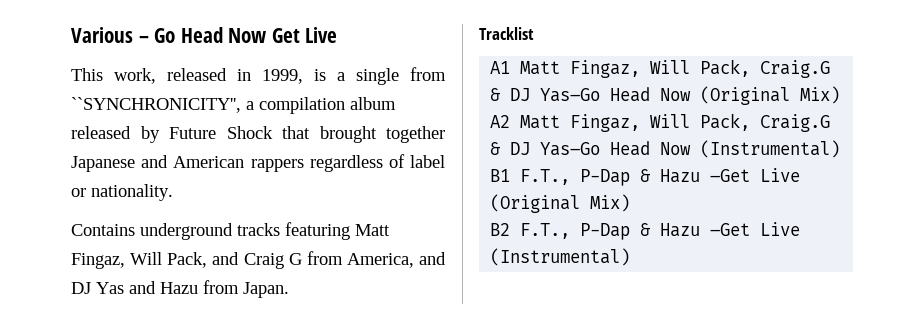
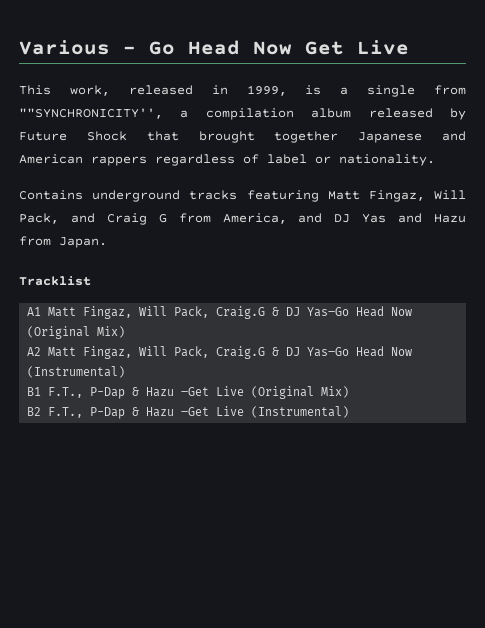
[71,97,241,113] ``SYNCHRONICITY'', -> [19,108,163,119] ""SYNCHRONICITY'',

